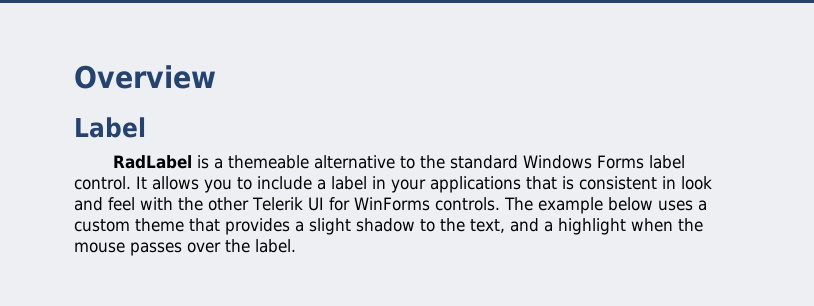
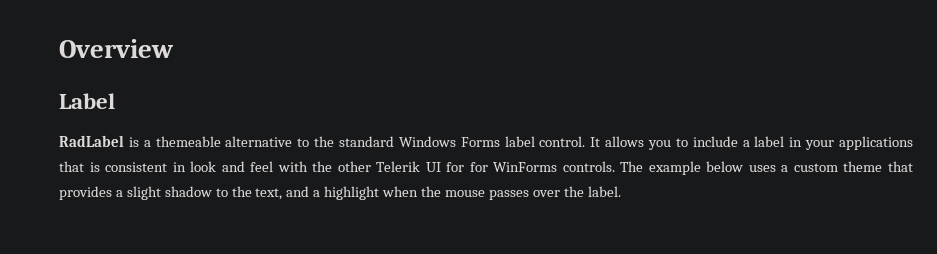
(350, 204) none -> [469,162,488,172] for

